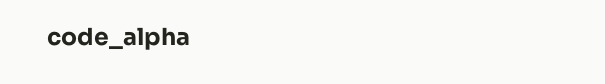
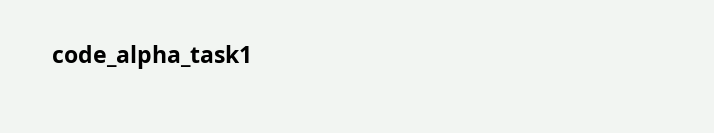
[47,27,190,50] code_alpha -> [52,45,252,69] code_alpha_task1

